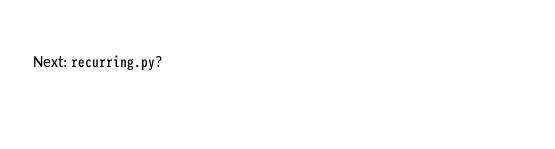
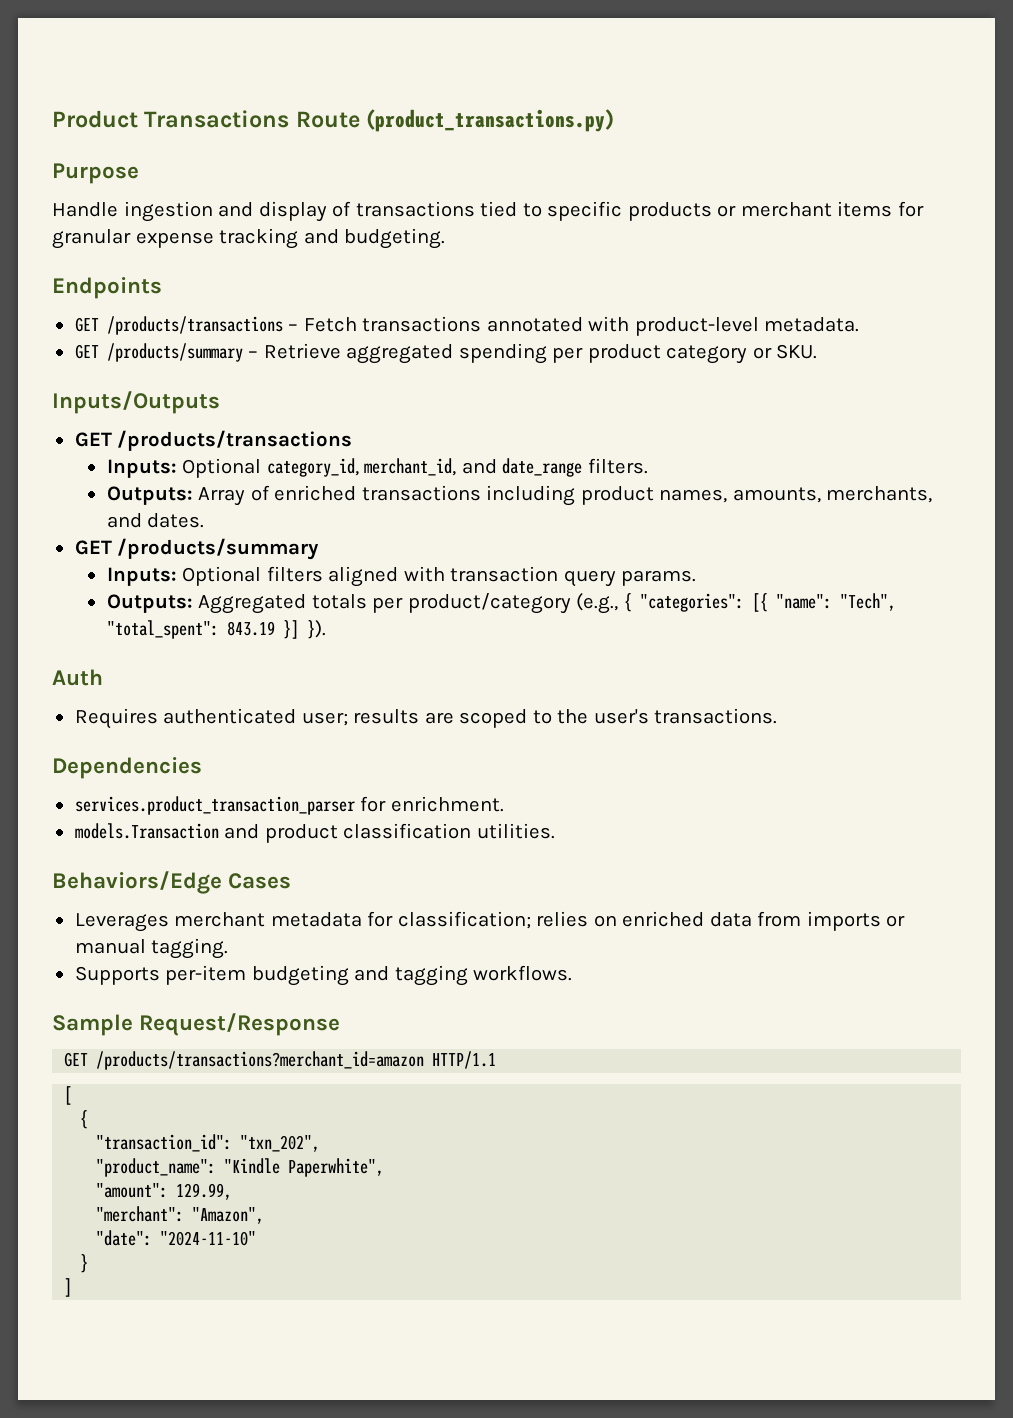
[33,55,163,71] Next: recurring.py? -> [52,109,615,132] [52,163,139,184] [52,201,924,222] [52,228,446,249] [52,277,162,299] [74,316,860,336] [74,343,818,364] [52,391,220,414] [74,430,353,451] [106,458,648,478] [106,485,933,506] [106,513,205,528] [74,538,320,560] [106,566,697,587] [106,593,896,614] [106,620,326,639] [52,669,103,686] [74,708,778,729] [52,757,202,779] [74,796,504,815] [74,823,555,843] [52,871,292,894] [74,911,906,932] [74,938,229,959] [74,965,573,986] [52,1013,341,1036] [64,1051,497,1070] [64,1086,73,1105] [80,1110,89,1129] [96,1134,321,1152] [96,1158,385,1177] [96,1183,233,1200] [96,1206,265,1224] [96,1230,257,1246] [80,1254,89,1273] [64,1278,73,1297] Product Transactions Route (product_transactions.py) // Purpose // Handle ingestion and display of transactions tied to specific products or merchant items for granular expense tracking and budgeting. // Endpoints // GET /products/transactions – Fetch transactions annotated with product-level metadata. // GET /products/summary – Retrieve aggregated spending per product category or SKU. // Inputs/Outputs // GET /products/transactions // Inputs: Optional category_id, merchant_id, and date_range filters. // Outputs: Array of enriched transactions including product names, amounts, merchants, and dates. // GET /products/summary // Inputs: Optional filters aligned with transaction query params. // Outputs: Aggregated totals per product/category (e.g., { "categories": [{ "name": "Tech", "total_spent": 843.19 }] }). // Auth // Requires authenticated user; results are scoped to the user's transactions. // Dependencies // services.product_transaction_parser for enrichment. // models.Transaction and product classification utilities. // Behaviors/Edge Cases // Leverages merchant metadata for classification; relies on enriched data from imports or manual tagging. // Supports per-item budgeting and tagging workflows. // Sample Request/Response // GET /products/transactions?merchant_id=amazon HTTP/1.1 // [ // { // "transaction_id": "txn_202", // "product_name": "Kindle Paperwhite", // "amount": 129.99, // "merchant": "Amazon", // "date": "2024-11-10" // } // ]

